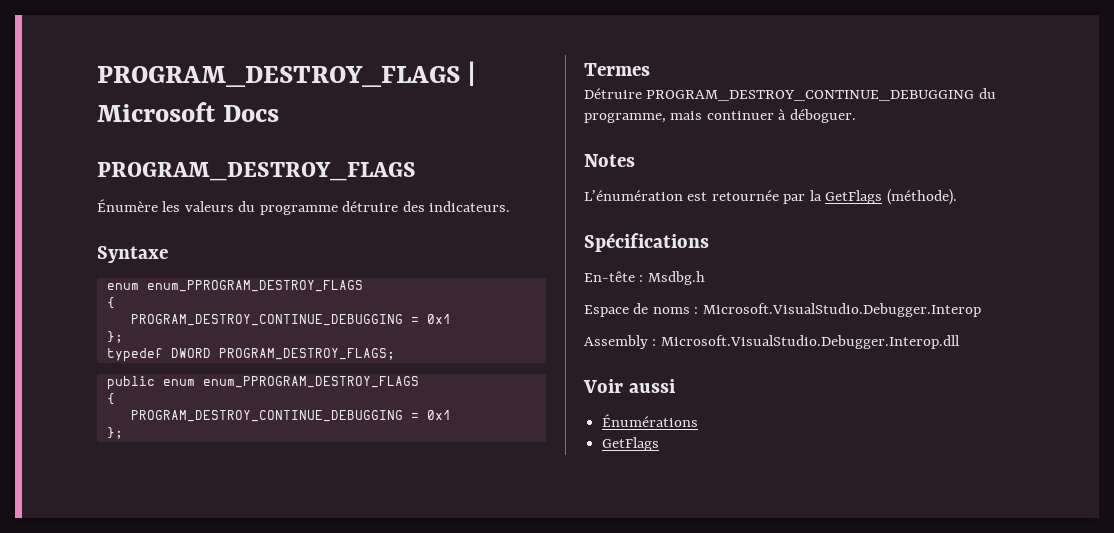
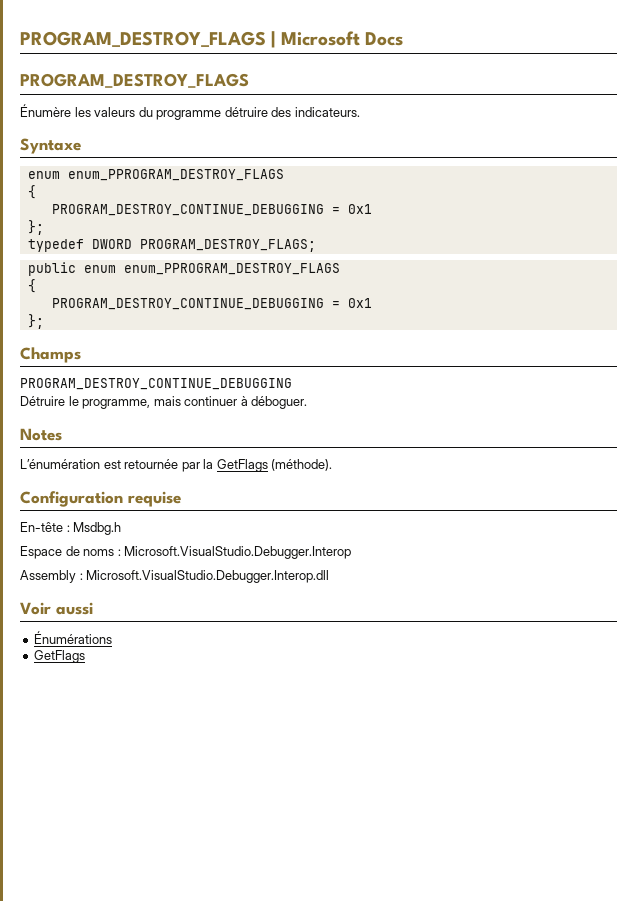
[584,63,650,76] Termes -> [20,347,81,363] [20,378,292,390] Champs // PROGRAM_DESTROY_CONTINUE_DEBUGGING
[646,88,996,101] PROGRAM_DESTROY_CONTINUE_DEBUGGING du -> [68,396,79,406] le
[584,233,709,252] Spécifications -> [20,491,181,507] Configuration requise

